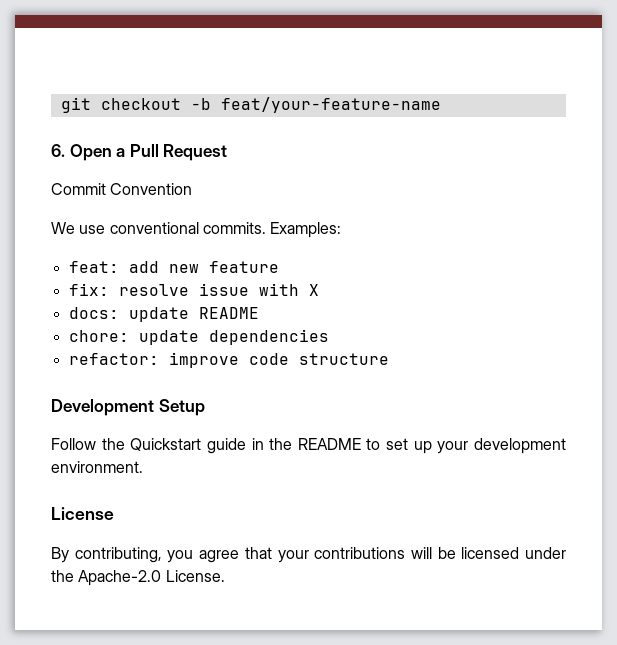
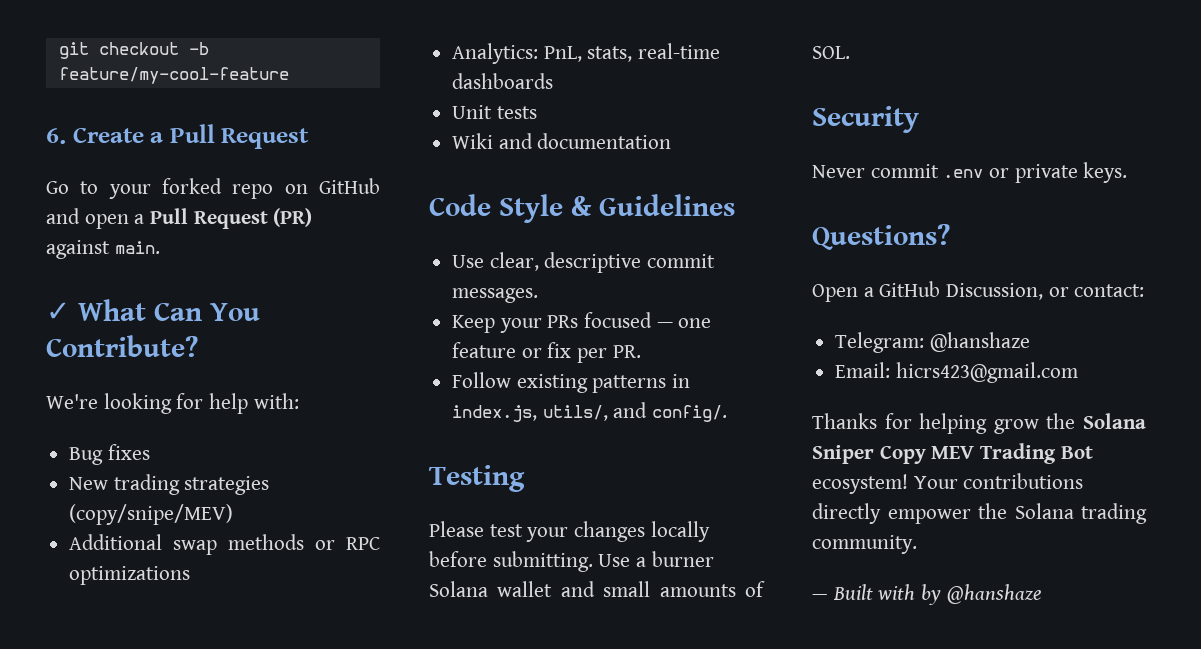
[220,97,441,113] feat/your-feature-name -> [58,67,289,84] feature/my-cool-feature
[69,144,112,161] Open -> [72,127,144,143] Create
[51,183,193,195] [51,222,342,238] [68,261,279,273] [68,283,319,296] [68,307,259,322] [68,329,329,345] [68,352,389,368] [51,399,205,416] [51,438,566,454] [51,461,143,473] [51,507,114,520] [51,547,566,563] [51,570,225,586] Commit Convention // We use conventional commits. Examples: // feat: add new feature // fix: resolve issue with X // docs: update README // chore: update dependencies // refactor: improve code structure // Development Setup // Follow the Quickstart guide in the README to set up your development environment. // License // By contributing, you agree that your contributions will be licensed under the Apache-2.0 License. -> [46,178,380,199] [46,208,313,229] [46,240,160,259] [46,299,260,321] [46,335,198,357] [46,393,299,414] [69,444,150,465] [69,474,270,495] [69,504,234,525] [69,534,380,555] [69,566,191,585] [452,43,721,64] [452,73,554,89] [452,105,537,119] [452,133,672,149] [429,194,735,223] [452,252,716,273] [452,288,539,303] [452,312,712,333] [452,342,641,363] [452,372,691,393] [452,402,728,422] [429,465,525,492] [429,521,710,542] [429,551,714,572] [429,581,765,597] [812,46,850,59] [812,106,919,133] [812,162,1128,183] [812,224,950,250] [812,281,1145,302] [835,332,1030,353] [835,362,1078,383] [812,413,1146,434] [812,443,1093,464] [812,473,1084,494] [812,503,1147,524] [812,535,917,554] [812,584,1041,605] Go to your forked repo on GitHub and open a Pull Request (PR) against main. // ✓ What Can You Contribute? // We're looking for help with: // Bug fixes // New trading strategies (copy/snipe/MEV) // Additional swap methods or RPC optimizations // Analytics: PnL, stats, real-time dashboards // Unit tests // Wiki and documentation // Code Style & Guidelines // Use clear, descriptive commit messages. // Keep your PRs focused — one feature or fix per PR. // Follow existing patterns in index.js, utils/, and config/. // Testing // Please test your changes locally before submitting. Use a burner Solana wallet and small amounts of SOL. // Security // Never commit .env or private keys. // Questions? // Open a GitHub Discussion, or contact: // Telegram: @hanshaze // Email: hicrs423@gmail.com // Thanks for helping grow the Solana Sniper Copy MEV Trading Bot ecosystem! Your contributions directly empower the Solana trading community. // — Built with by @hanshaze

